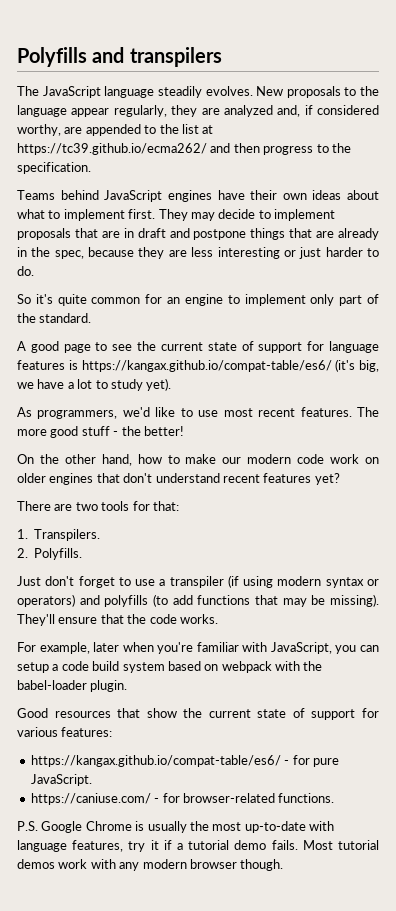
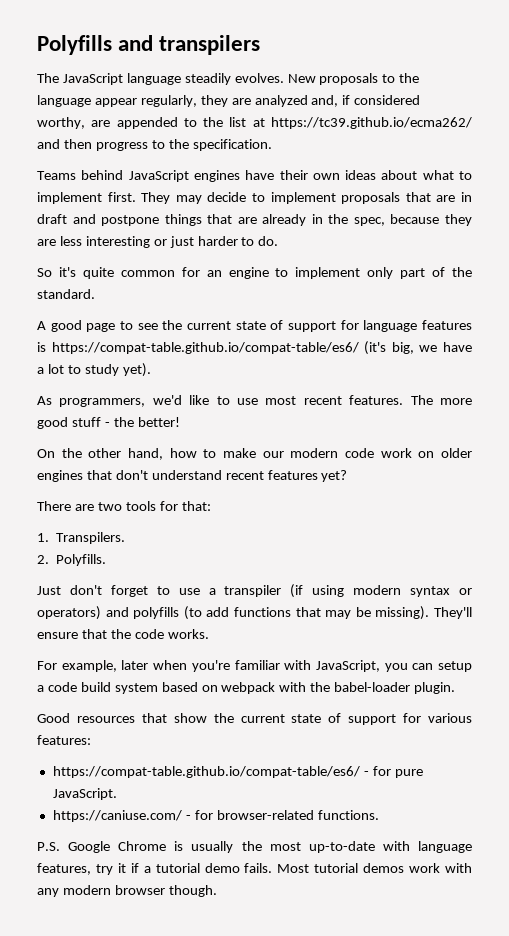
[81,360,332,372] https://kangax.github.io/compat-table/es6/ -> [51,342,359,354] https://compat-table.github.io/compat-table/es6/
[30,755,281,767] https://kangax.github.io/compat-table/es6/ -> [52,766,360,778] https://compat-table.github.io/compat-table/es6/

